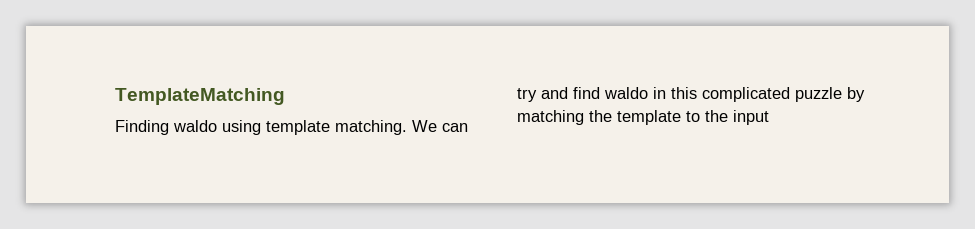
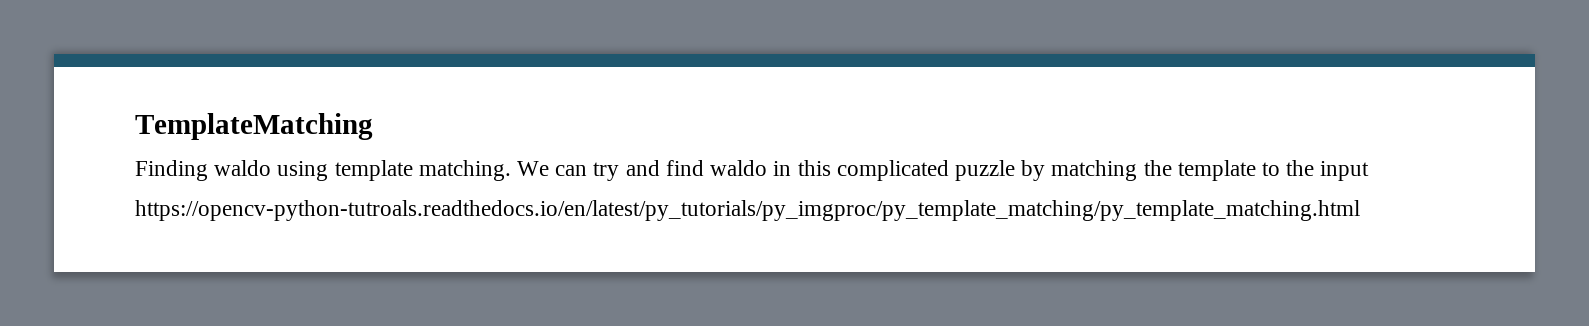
(769, 117) none -> [135,200,1360,221] // https://opencv-python-tutroals.readthedocs.io/en/latest/py_tutorials/py_imgproc/py_template_matching/py_template_matching.html

